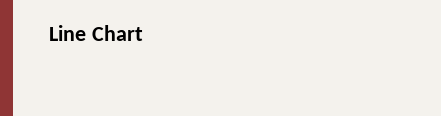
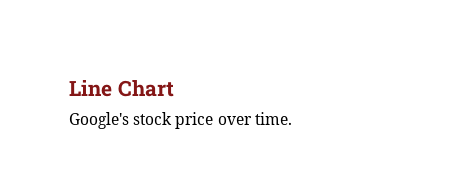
(143, 33) none -> [69,112,292,129] // Google's stock price over time.

